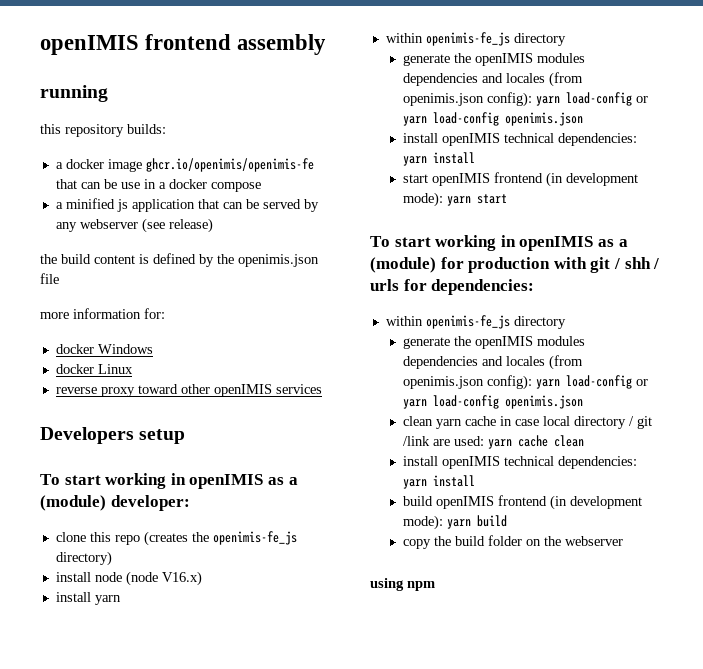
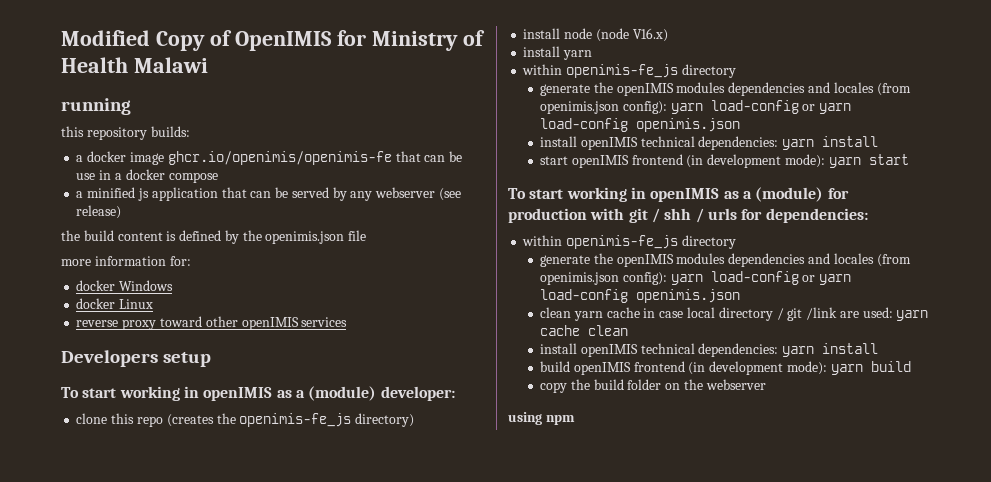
[40,34,327,55] openIMIS frontend assembly -> [61,30,485,51] [61,57,208,73] Modified Copy of OpenIMIS for Ministry of Health Malawi

